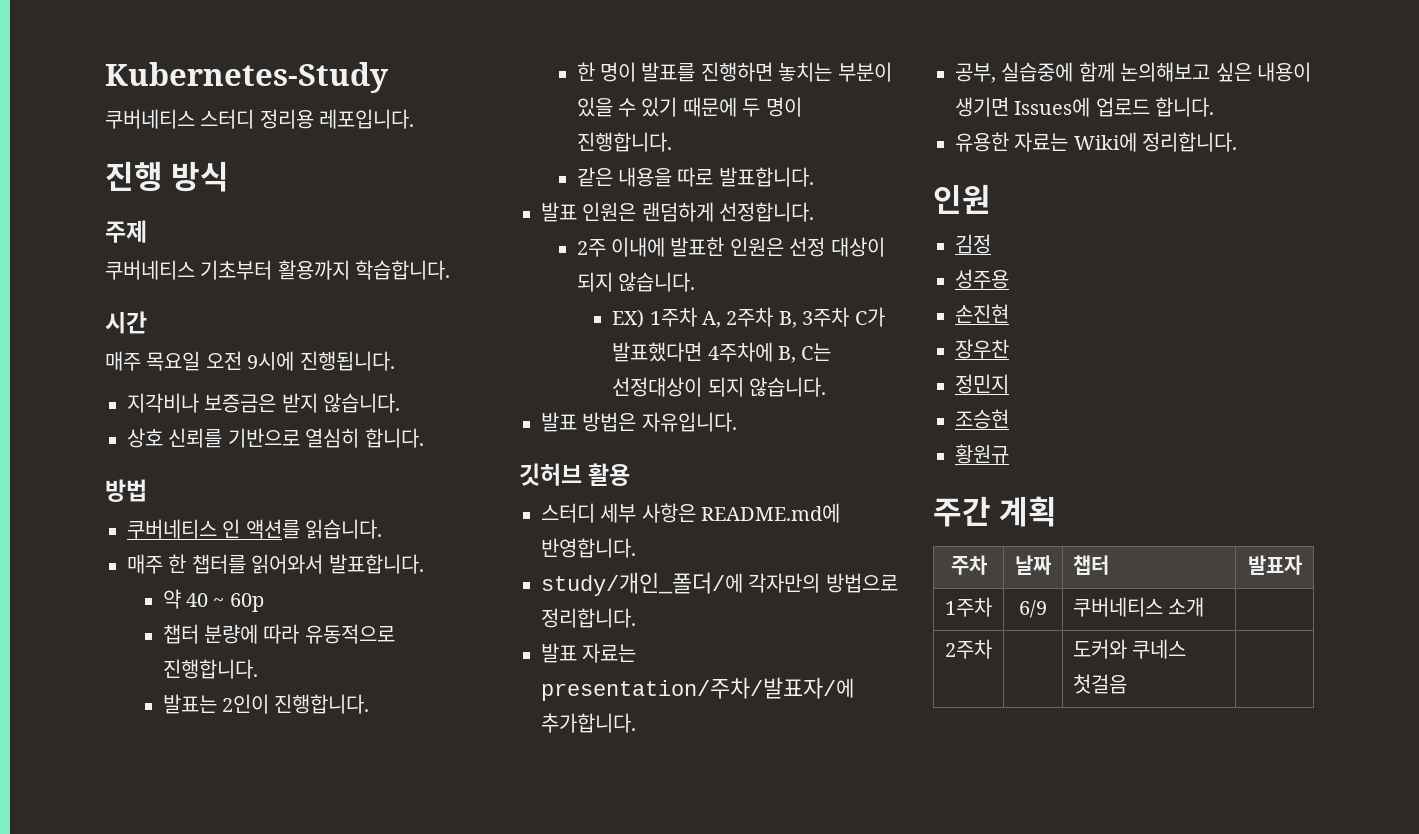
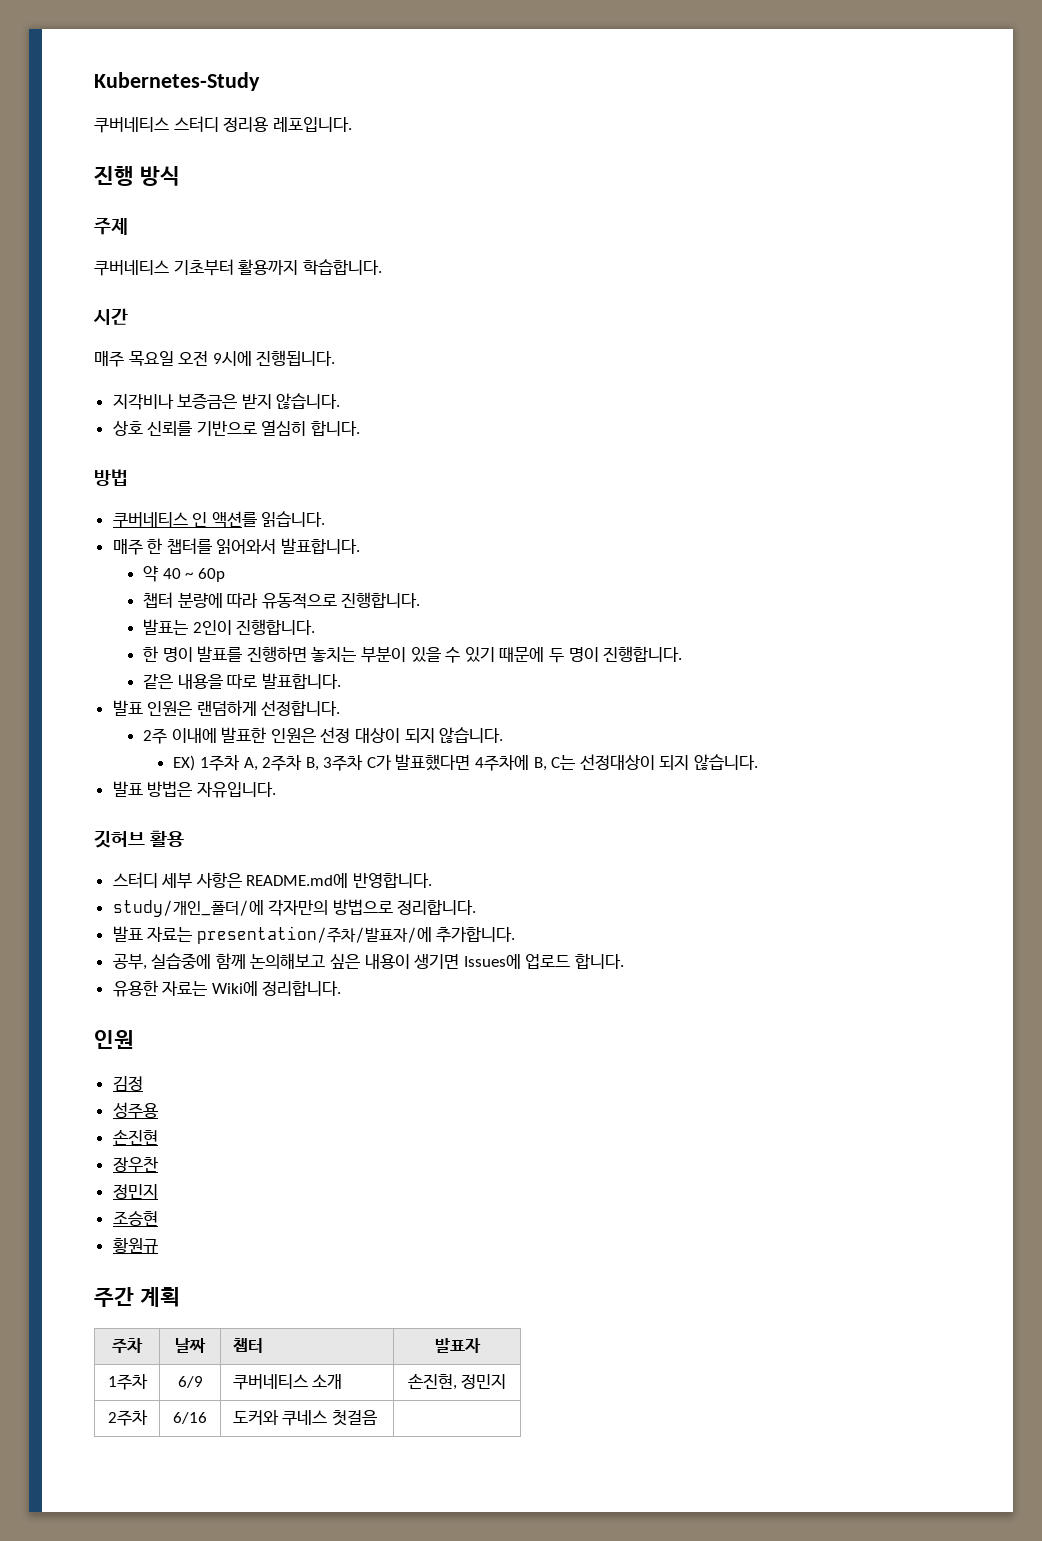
(1205, 607) none -> [407,1374,507,1390] 손진현, 정민지
(992, 649) none -> [173,1412,207,1424] 6/16

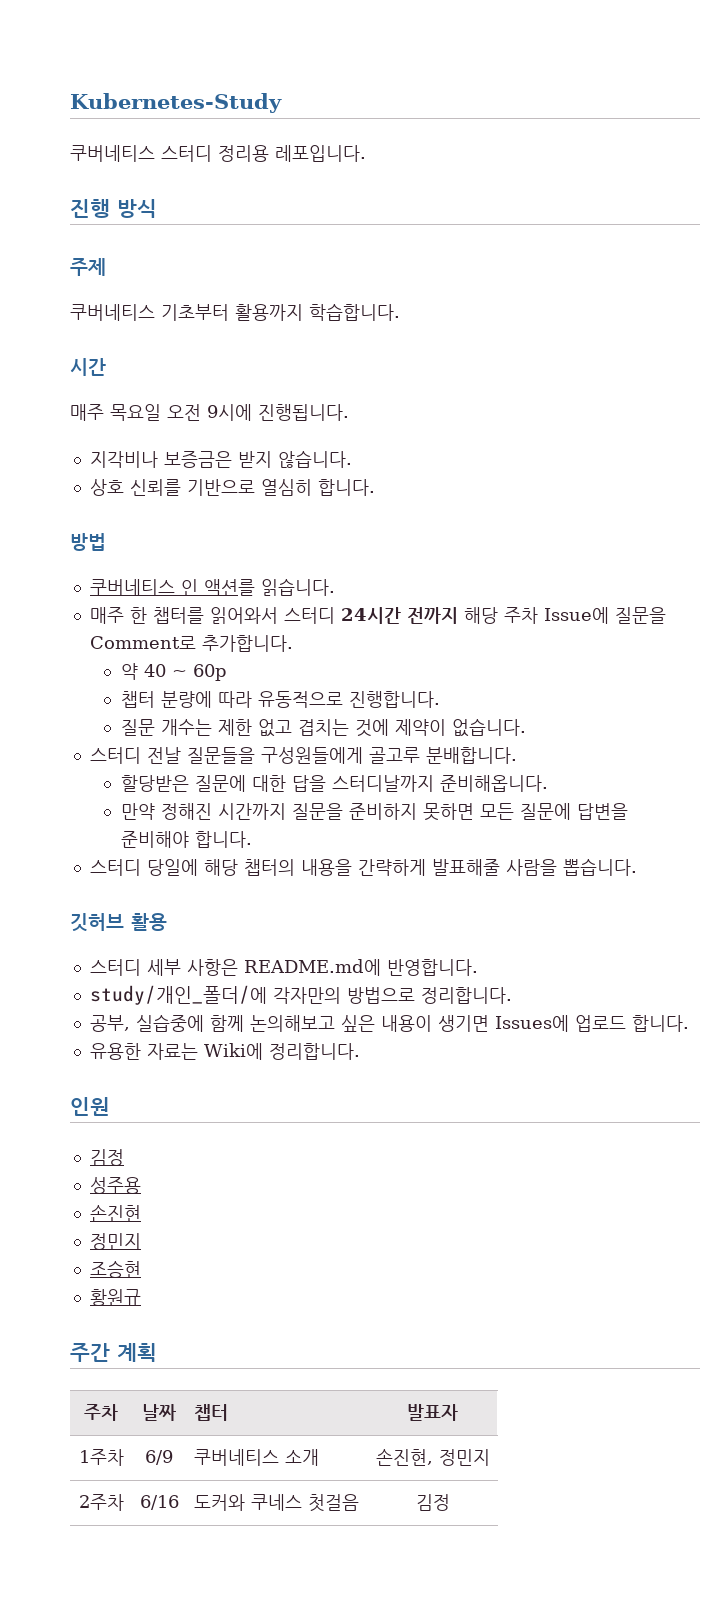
[281,538,361,554] 발표합니다. -> [283,607,666,624] [89,635,293,652] 스터디 24시간 전까지 해당 주차 Issue에 질문을 Comment로 추가합니다.
[143,619,316,635] [143,646,683,663] [143,673,341,689] [112,700,341,716] [143,727,504,744] [173,754,759,771] [112,781,276,798] 발표는 2인이 진행합니다. // 한 명이 발표를 진행하면 놓치는 부분이 있을 수 있기 때문에 두 명이 진행합니다. // 같은 내용을 따로 발표합니다. // 발표 인원은 랜덤하게 선정합니다. // 2주 이내에 발표한 인원은 선정 대상이 되지 않습니다. // EX) 1주차 A, 2주차 B, 3주차 C가 발표했다면 4주차에 B, C는 선정대상이 되지 않습니다. // 발표 방법은 자유입니다. -> [120,718,526,737] [89,747,517,764] [120,775,548,792] [120,803,628,821] [120,831,252,848] [89,858,637,876] 질문 개수는 제한 없고 겹치는 것에 제약이 없습니다. // 스터디 전날 질문들을 구성원들에게 골고루 분배합니다. // 할당받은 질문에 대한 답을 스터디날까지 준비해옵니다. // 만약 정해진 시간까지 질문을 준비하지 못하면 모든 질문에 답변을 준비해야 합니다. // 스터디 당일에 해당 챕터의 내용을 간략하게 발표해줄 사람을 뽑습니다.
[112,926,516,944] // 발표 자료는 presentation/주차/발표자/에 추가합니다. -> (512, 995) none
[112,1157,158,1173] // 장우찬 -> (141, 1213) none
(377, 1418) none -> [415,1494,450,1511] 김정

